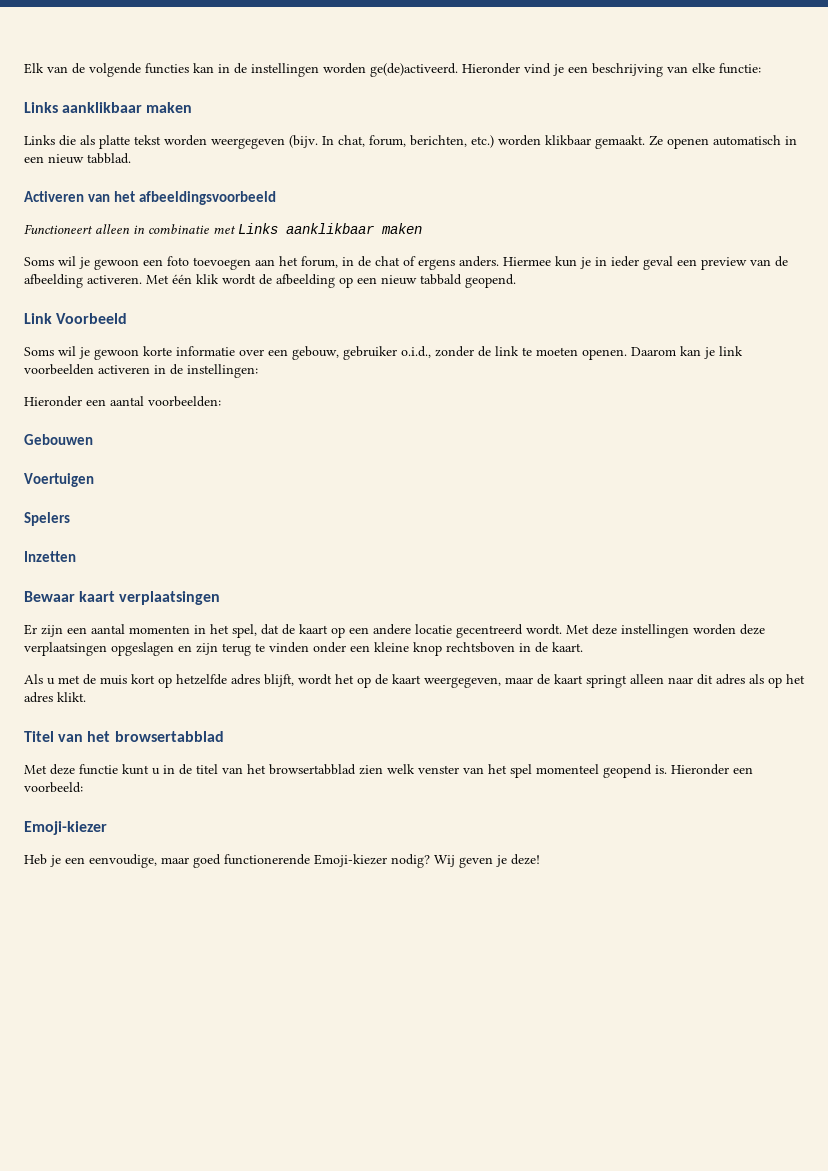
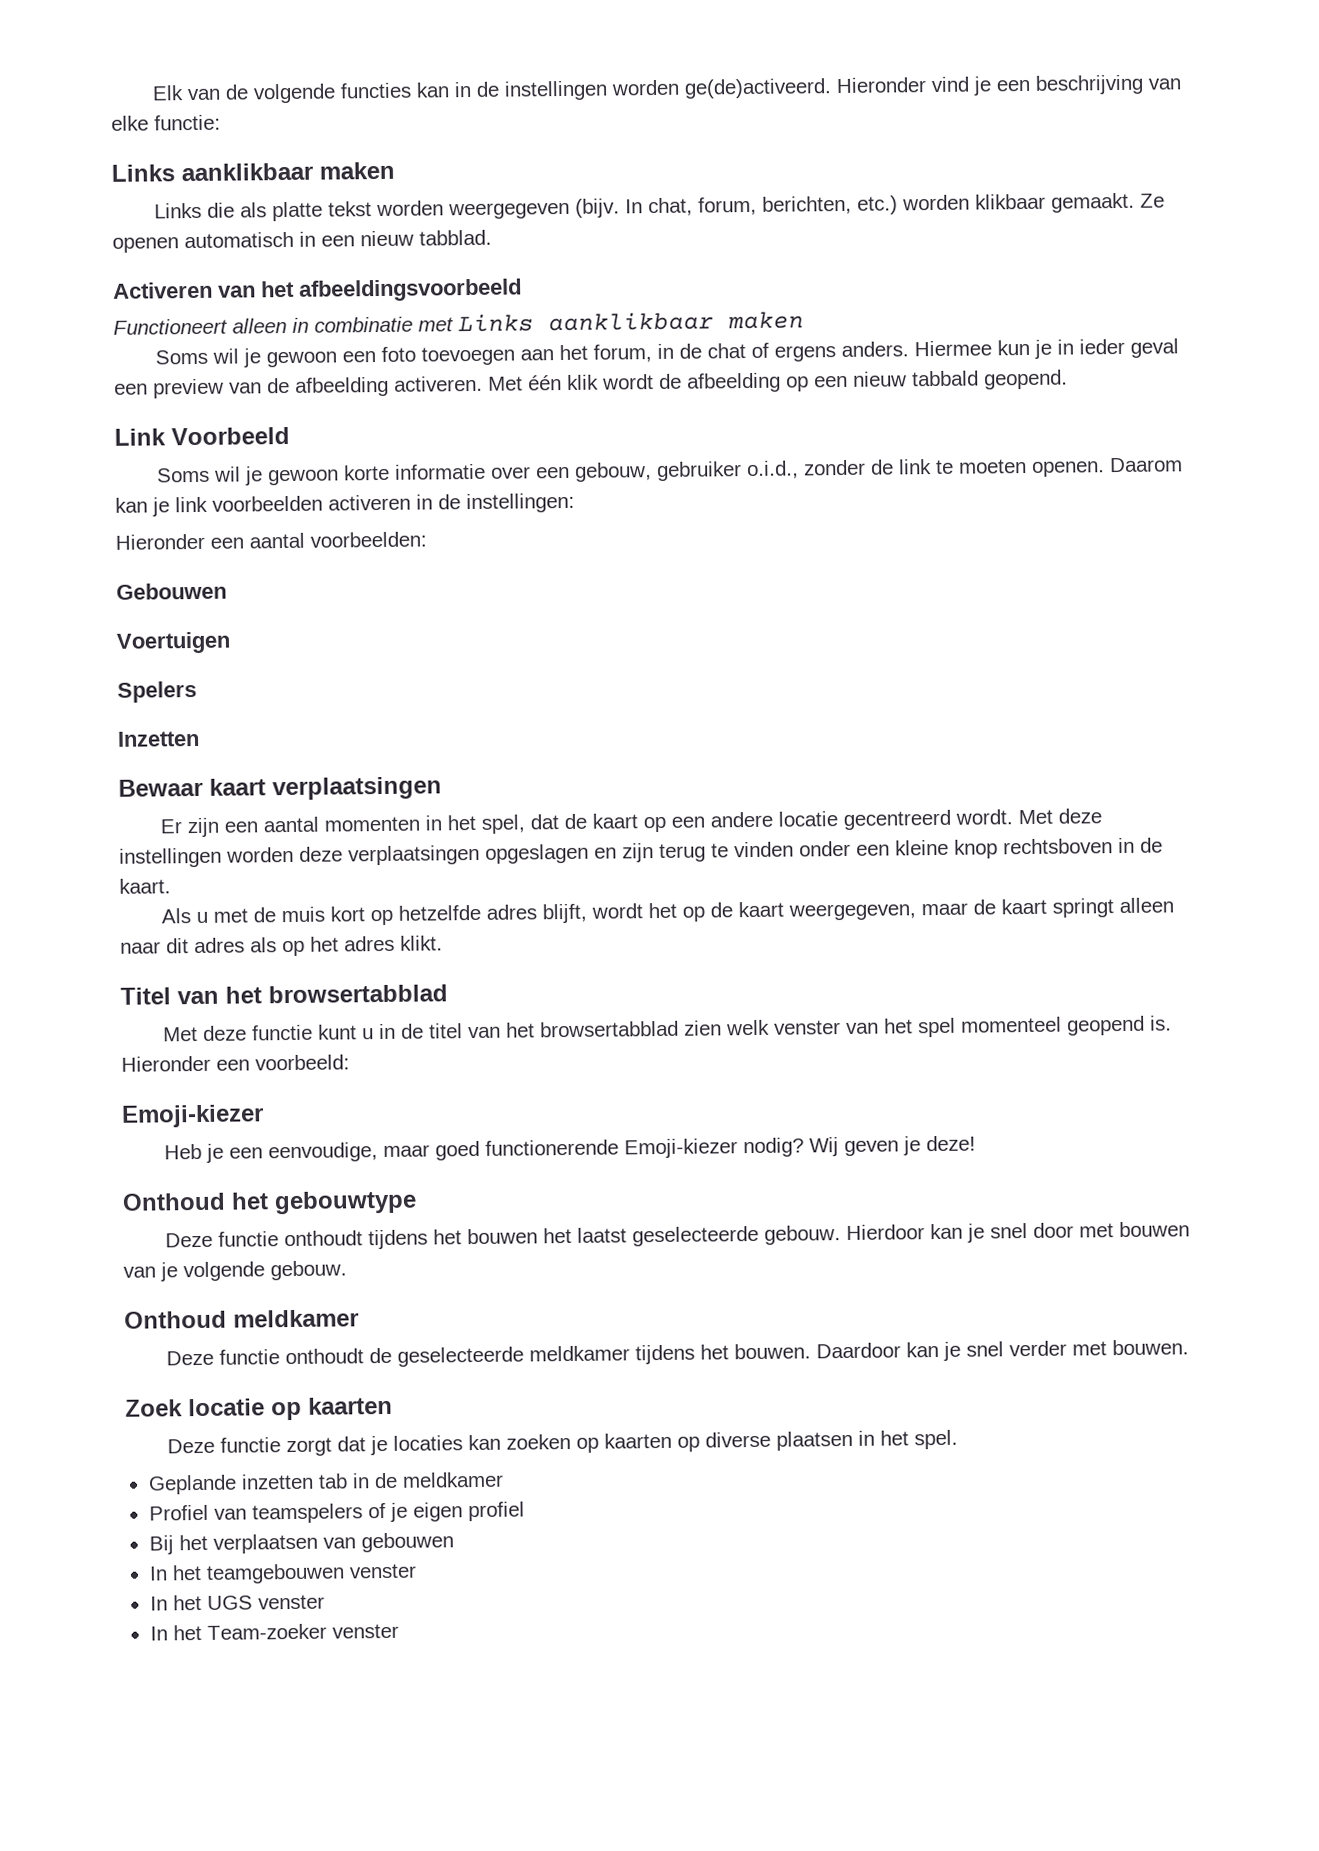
(540, 859) none -> [122,1190,417,1215] [164,1221,1190,1250] [123,1260,347,1282] [124,1309,359,1329] [165,1339,1189,1367] [125,1396,393,1421] [166,1429,958,1457] [147,1471,504,1495] [148,1501,525,1524] [148,1532,454,1555] [148,1563,417,1584] [149,1594,325,1611] [149,1623,399,1641] // Onthoud het gebouwtype // Deze functie onthoudt tijdens het bouwen het laatst geselecteerde gebouw. Hierdoor kan je snel door met bouwen van je volgende gebouw. // Onthoud meldkamer // Deze functie onthoudt de geselecteerde meldkamer tijdens het bouwen. Daardoor kan je snel verder met bouwen. // Zoek locatie op kaarten // Deze functie zorgt dat je locaties kan zoeken op kaarten op diverse plaatsen in het spel. // Geplande inzetten tab in de meldkamer // Profiel van teamspelers of je eigen profiel // Bij het verplaatsen van gebouwen // In het teamgebouwen venster // In het UGS venster // In het Team-zoeker venster

